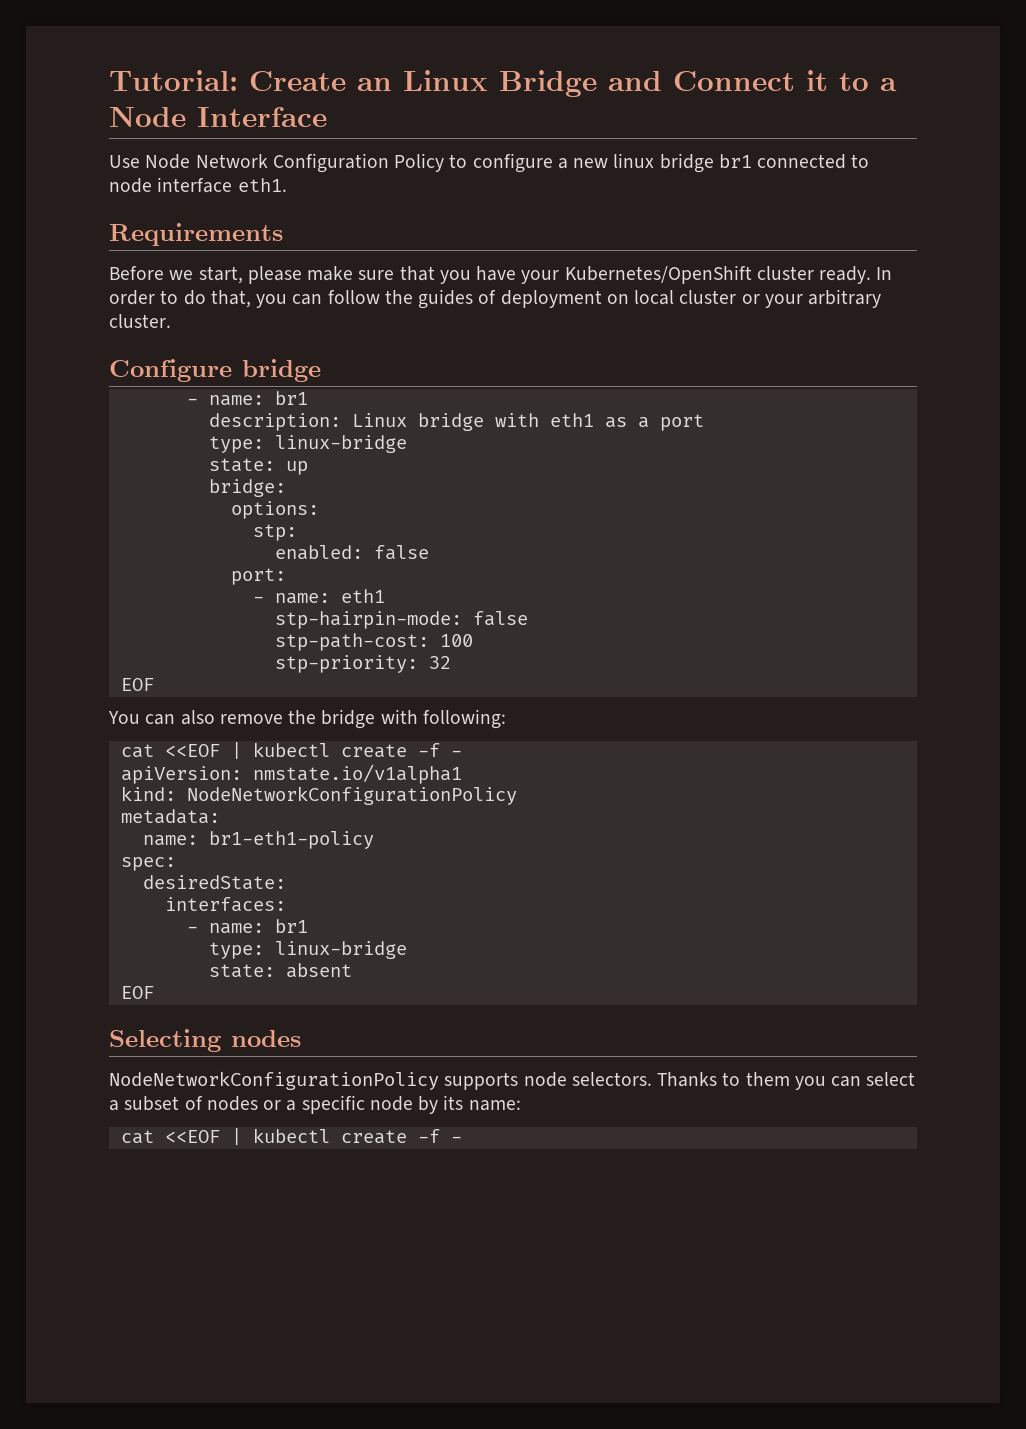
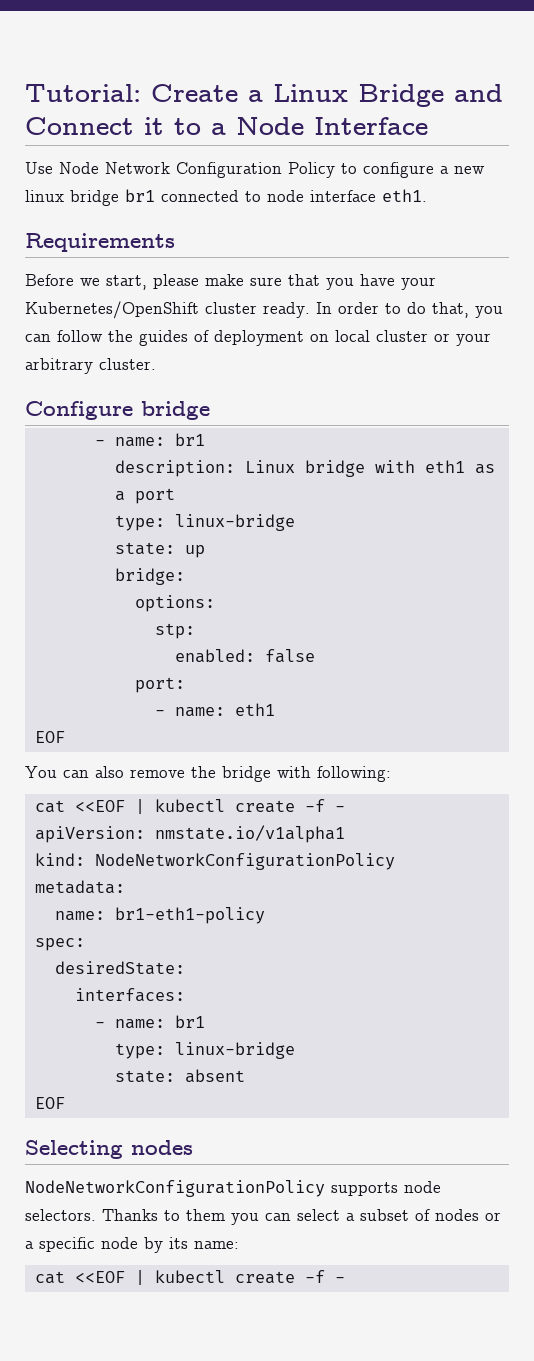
[357,78,392,91] an -> [248,90,263,102] a
[274,611,528,629] [274,633,473,651] [274,655,451,673] // stp-hairpin-mode: false // stp-path-cost: 100 // stp-priority: 32 -> (275, 709) none

